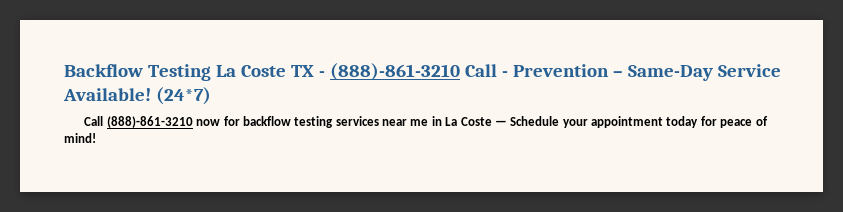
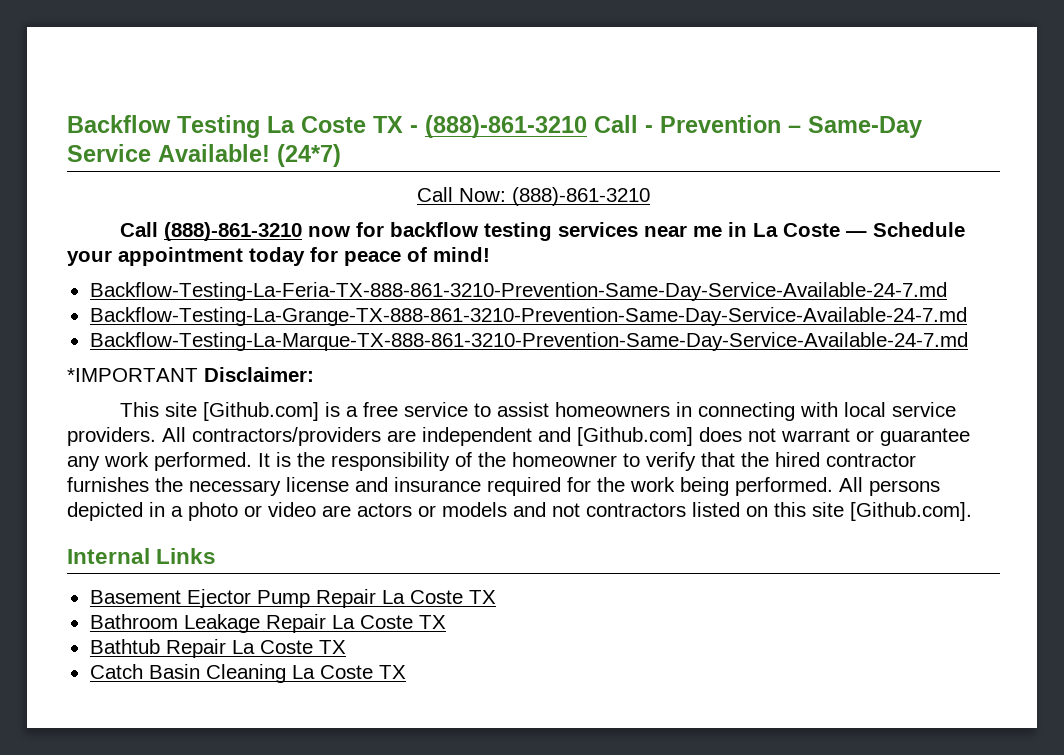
(211, 96) none -> [417,187,650,206] // Call Now: (888)-861-3210
(96, 138) none -> [89,282,947,301] [89,307,967,326] [89,332,968,351] [67,367,314,382] [119,402,956,421] [67,427,970,446] [67,452,916,471] [67,477,940,496] [67,502,972,521] [67,548,217,564] [89,589,496,608] [89,614,446,633] [89,639,346,658] [89,664,406,683] // Backflow-Testing-La-Feria-TX-888-861-3210-Prevention-Same-Day-Service-Available-24-7.md // Backflow-Testing-La-Grange-TX-888-861-3210-Prevention-Same-Day-Service-Available-24-7.md // Backflow-Testing-La-Marque-TX-888-861-3210-Prevention-Same-Day-Service-Available-24-7.md // *IMPORTANT Disclaimer: // This site [Github.com] is a free service to assist homeowners in connecting with local service providers. All contractors/providers are independent and [Github.com] does not warrant or guarantee any work performed. It is the responsibility of the homeowner to verify that the hired contractor furnishes the necessary license and insurance required for the work being performed. All persons depicted in a photo or video are actors or models and not contractors listed on this site [Github.com]. // Internal Links // Basement Ejector Pump Repair La Coste TX // Bathroom Leakage Repair La Coste TX // Bathtub Repair La Coste TX // Catch Basin Cleaning La Coste TX

